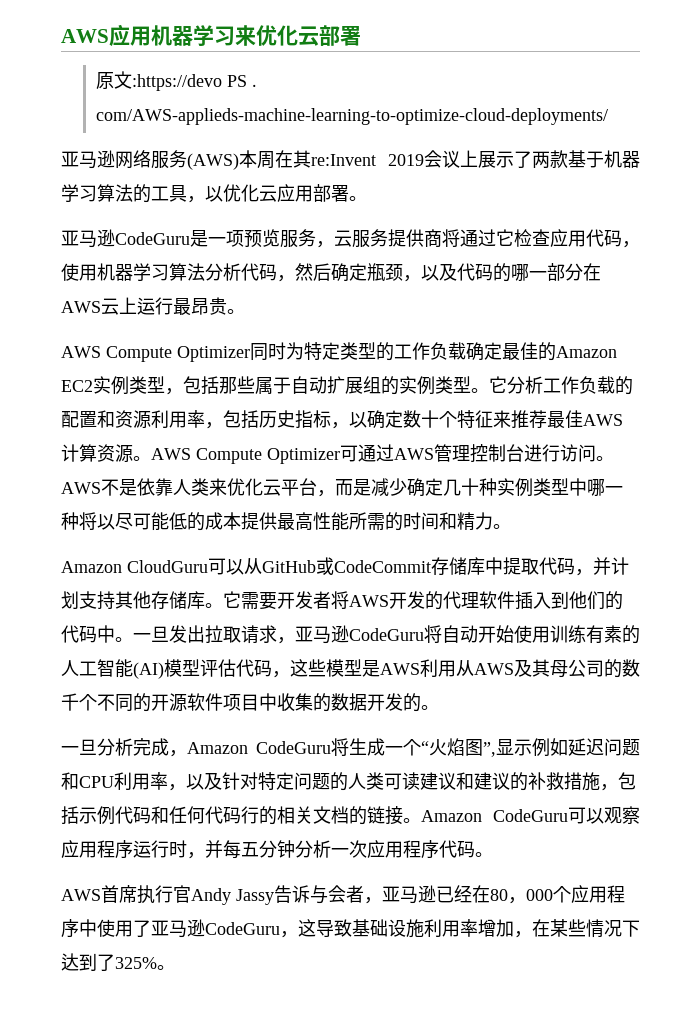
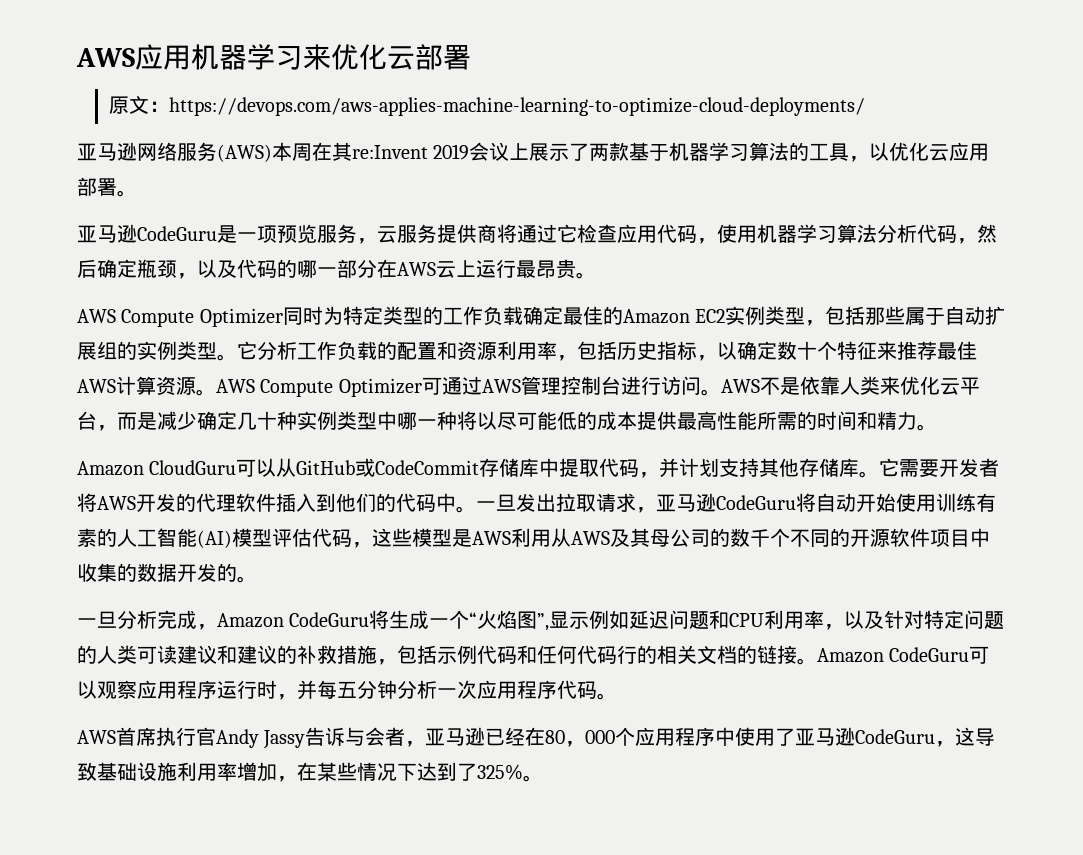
[131,74,257,91] [95,108,608,125] :https://devo PS . com/AWS-applieds-machine-learning-to-optimize-cloud-deployments/ -> [149,97,866,116] ：https://devops.com/aws-applies-machine-learning-to-optimize-cloud-deployments/

